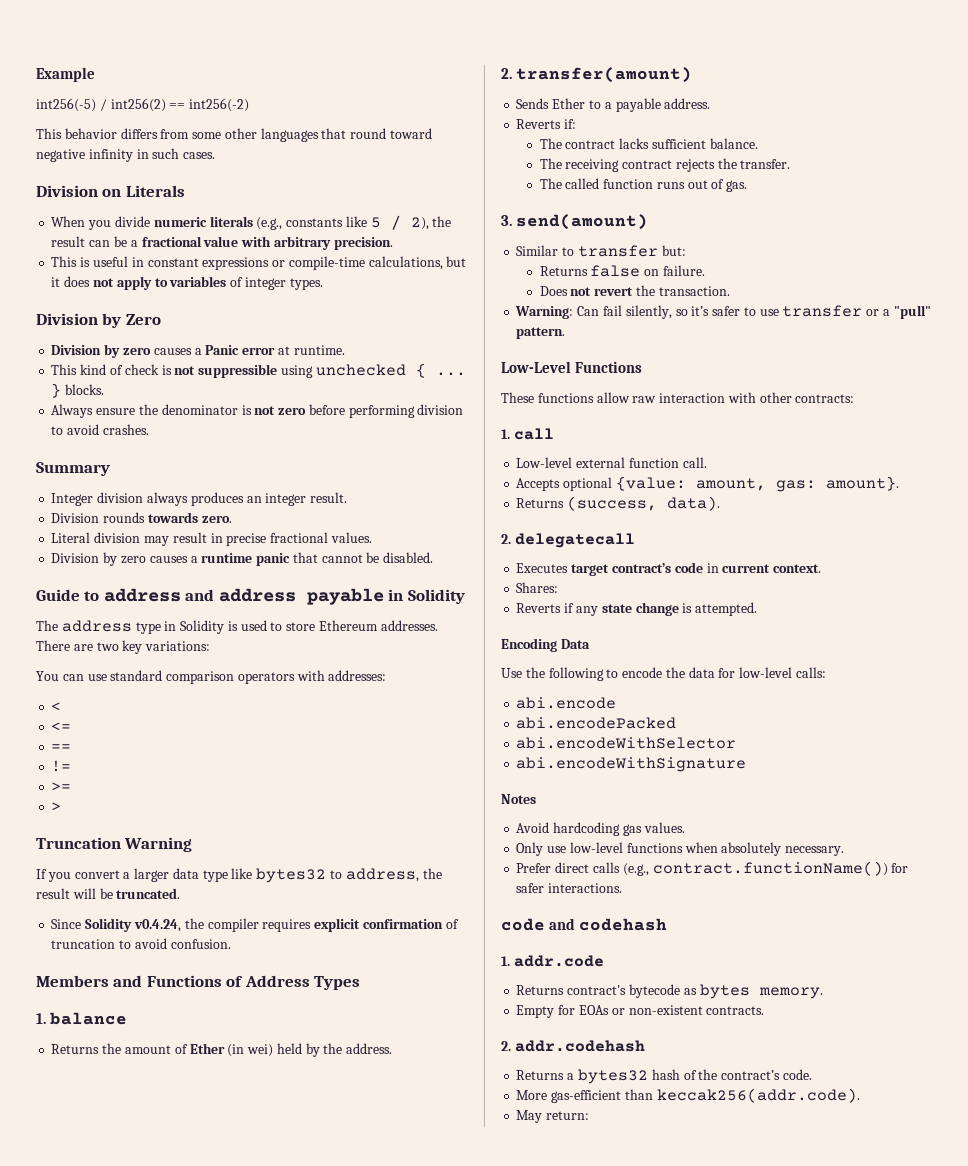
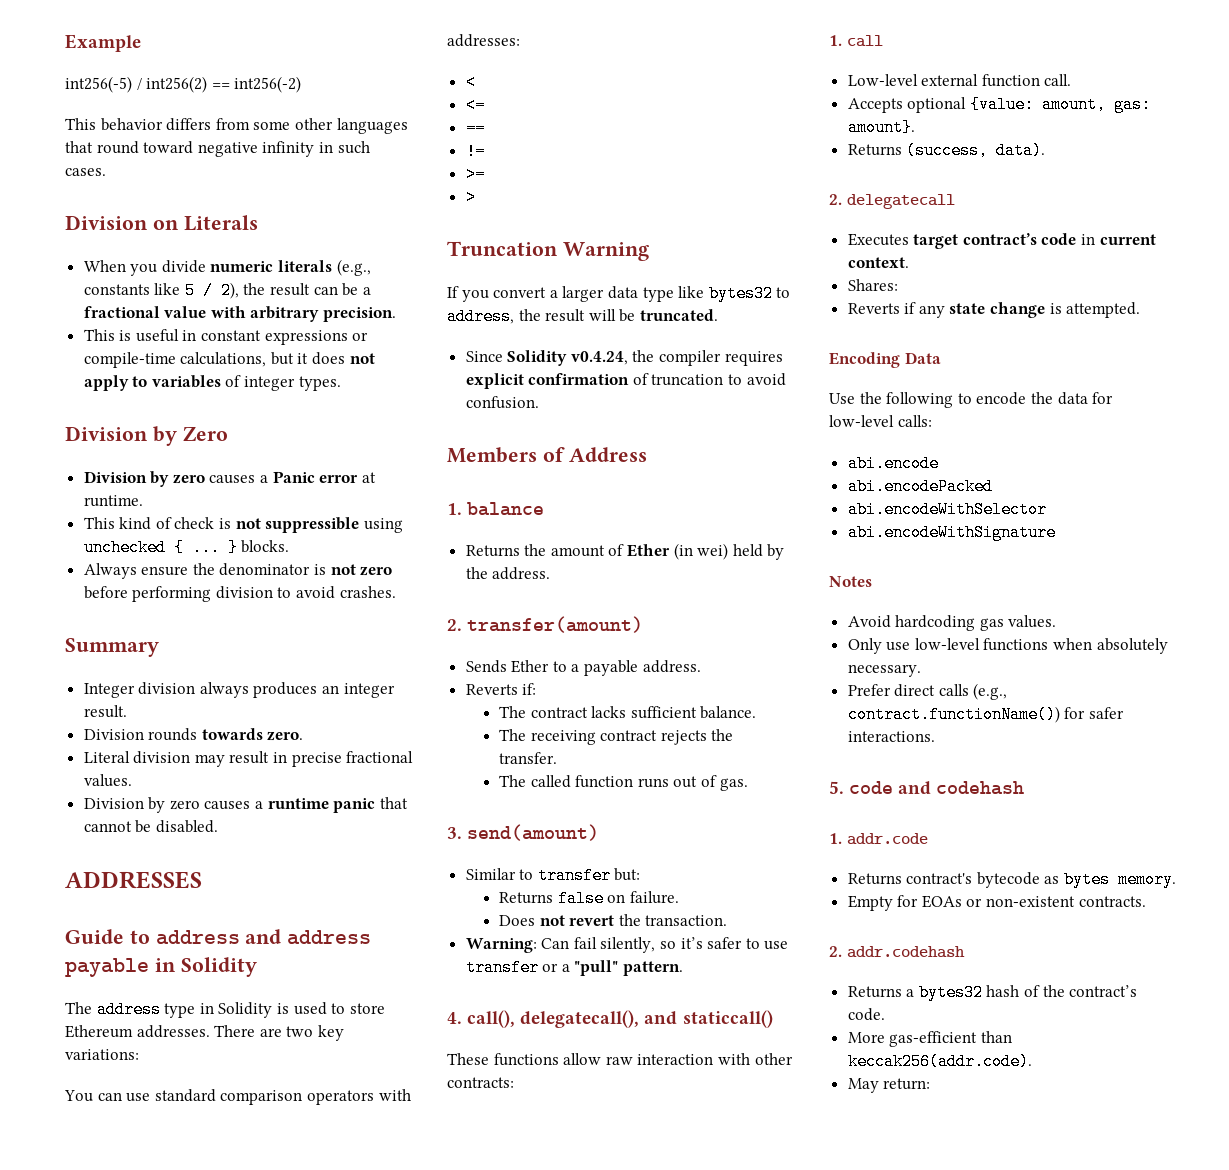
(434, 557) none -> [65,871,202,889] // ADDRESSES
[113,975,222,987] and Functions -> (537, 455) none
[314,976,361,990] Types -> (647, 454) none
[501,361,643,373] Low-Level Functions -> [447,1010,773,1028] 4. call(), delegatecall(), and staticcall()
(623, 888) none -> [829,781,844,794] 5.

